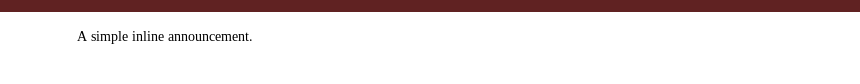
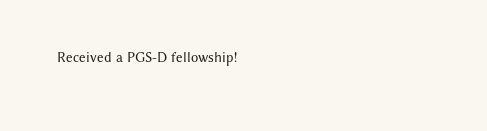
[77,31,253,44] A simple inline announcement. -> [57,52,237,66] Received a PGS-D fellowship!

